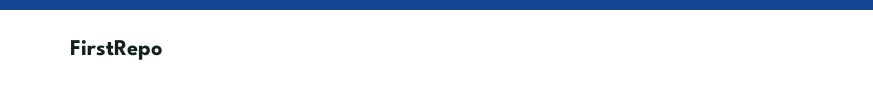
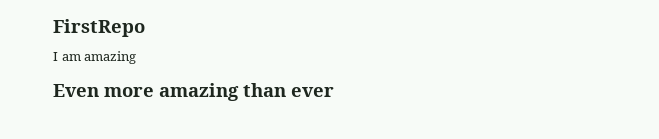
(163, 50) none -> [53,51,137,64] [53,83,334,101] // I am amazing // Even more amazing than ever

